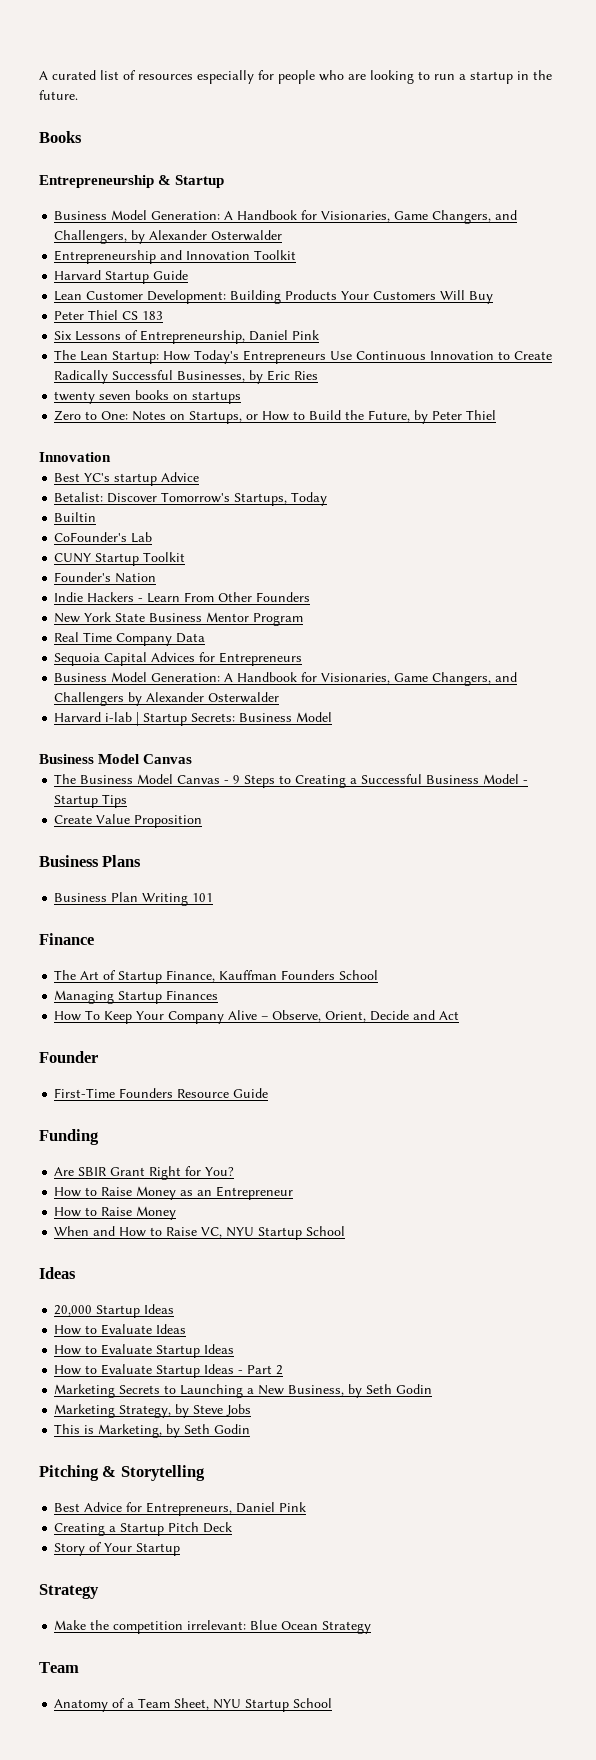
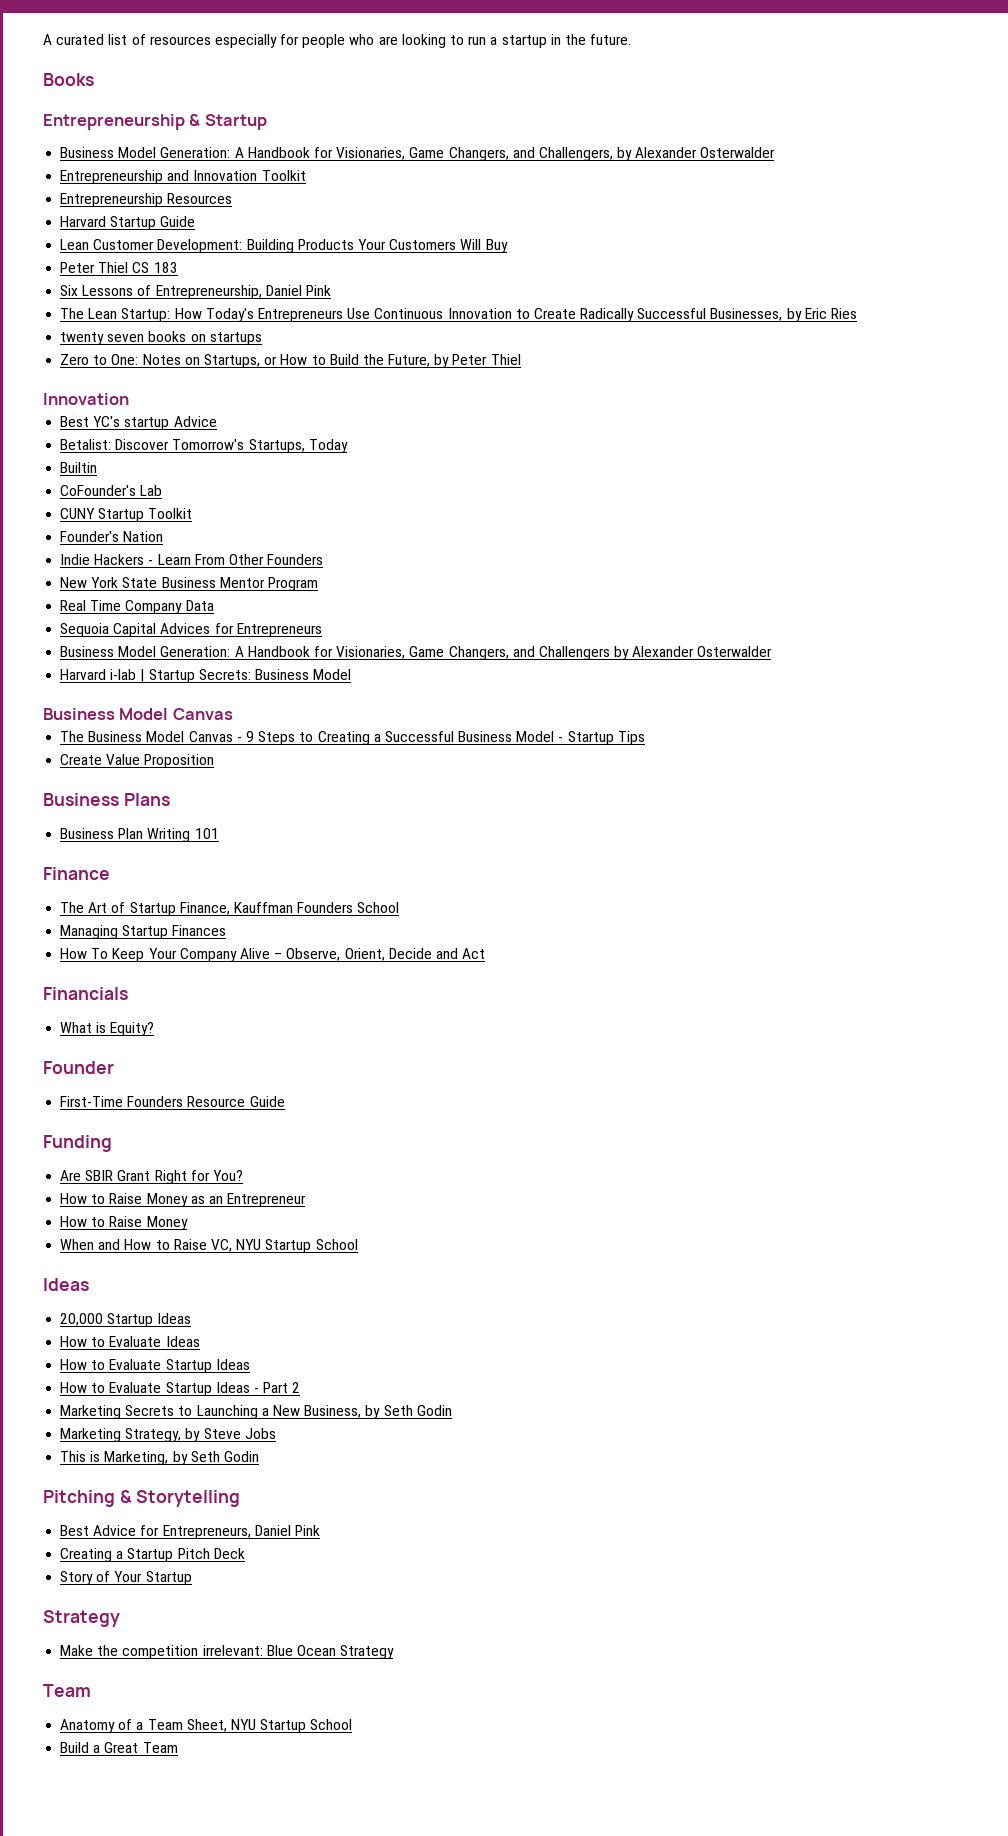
(297, 255) none -> [60,193,233,207] // Entrepreneurship Resources
(460, 1015) none -> [43,987,128,1000] [60,1022,155,1036] // Financials // What is Equity?
(333, 1703) none -> [60,1742,178,1753] // Build a Great Team

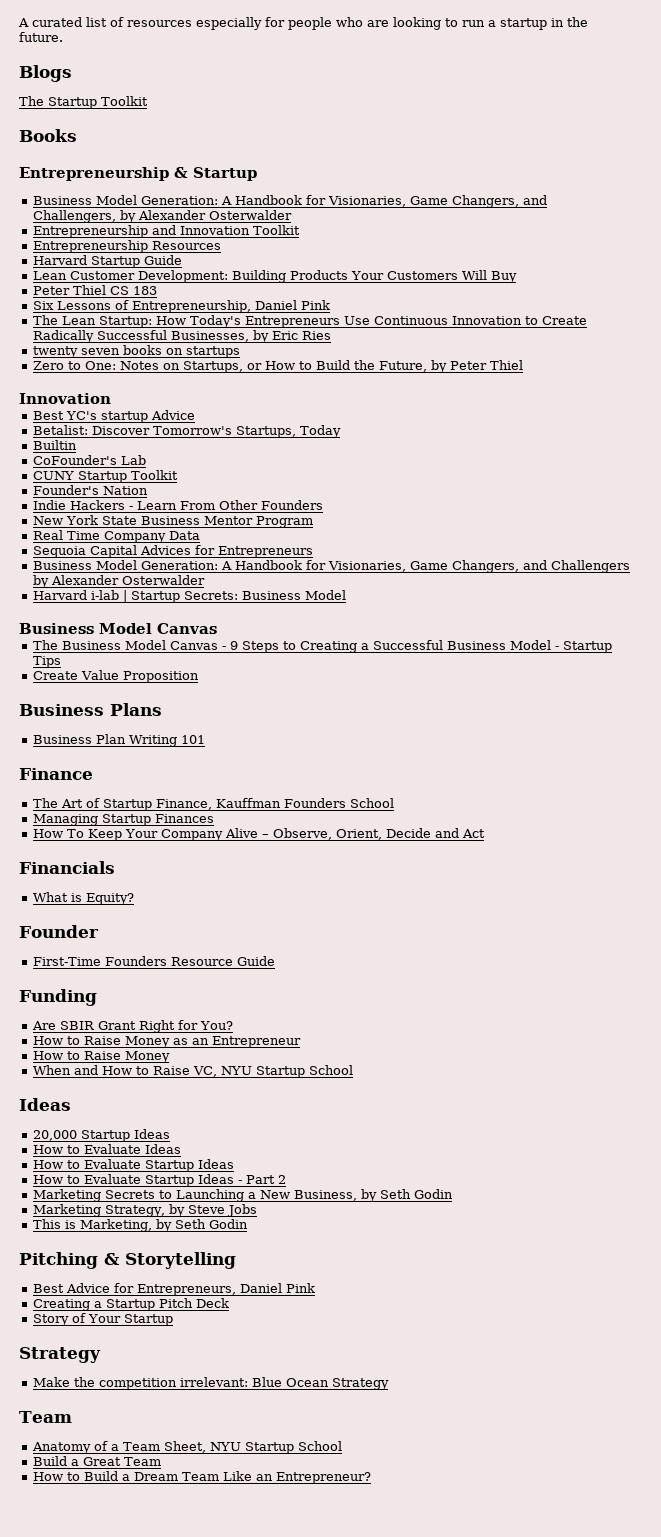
(632, 39) none -> [19,65,72,82] [19,96,148,109] // Blogs // The Startup Toolkit
(178, 1747) none -> [32,1471,371,1484] // How to Build a Dream Team Like an Entrepreneur?

